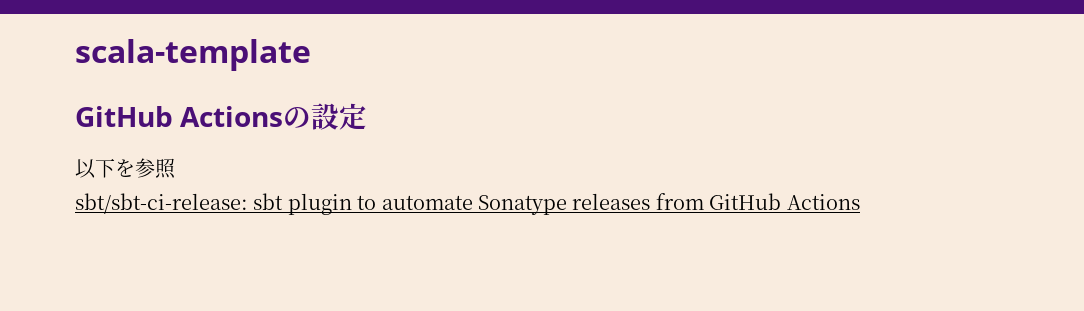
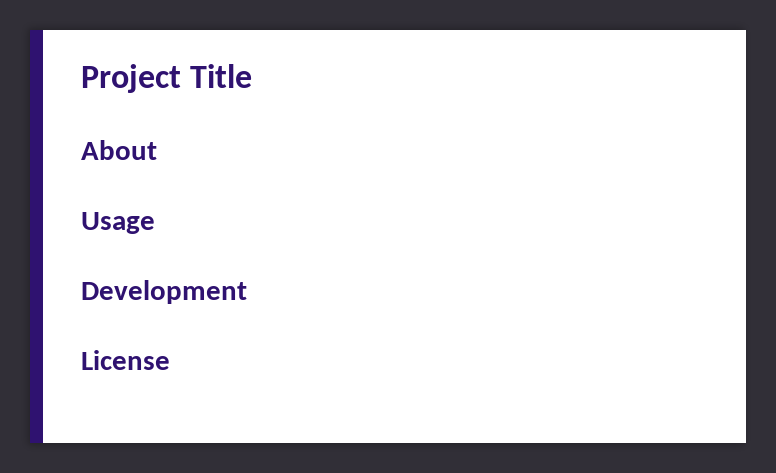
[75,39,311,71] [75,103,368,130] [75,158,176,179] [75,193,860,215] scala-template // GitHub Actionsの設定 // 以下を参照 // sbt/sbt-ci-release: sbt plugin to automate Sonatype releases from GitHub Actions -> [81,64,253,93] [81,140,157,160] [81,212,155,234] [81,280,247,304] [81,350,170,370] Project Title // About // Usage // Development // License

